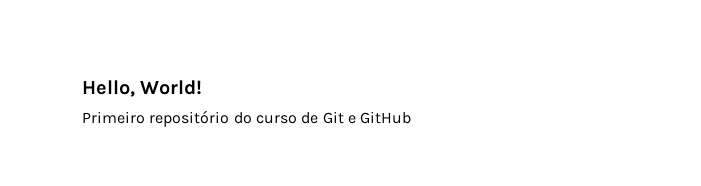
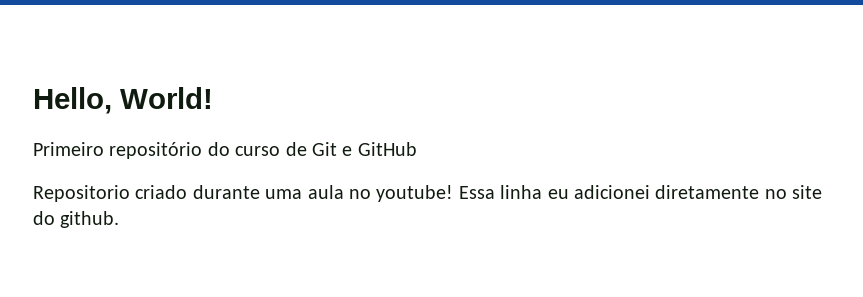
(412, 117) none -> [33,185,823,202] [33,211,120,228] // Repositorio criado durante uma aula no youtube! Essa linha eu adicionei diretamente no site do github.

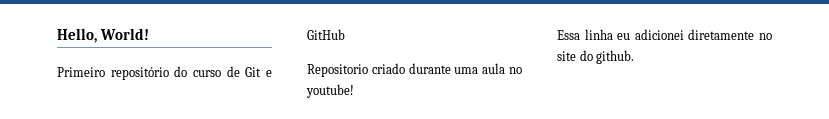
(454, 193) none -> (354, 91) //

